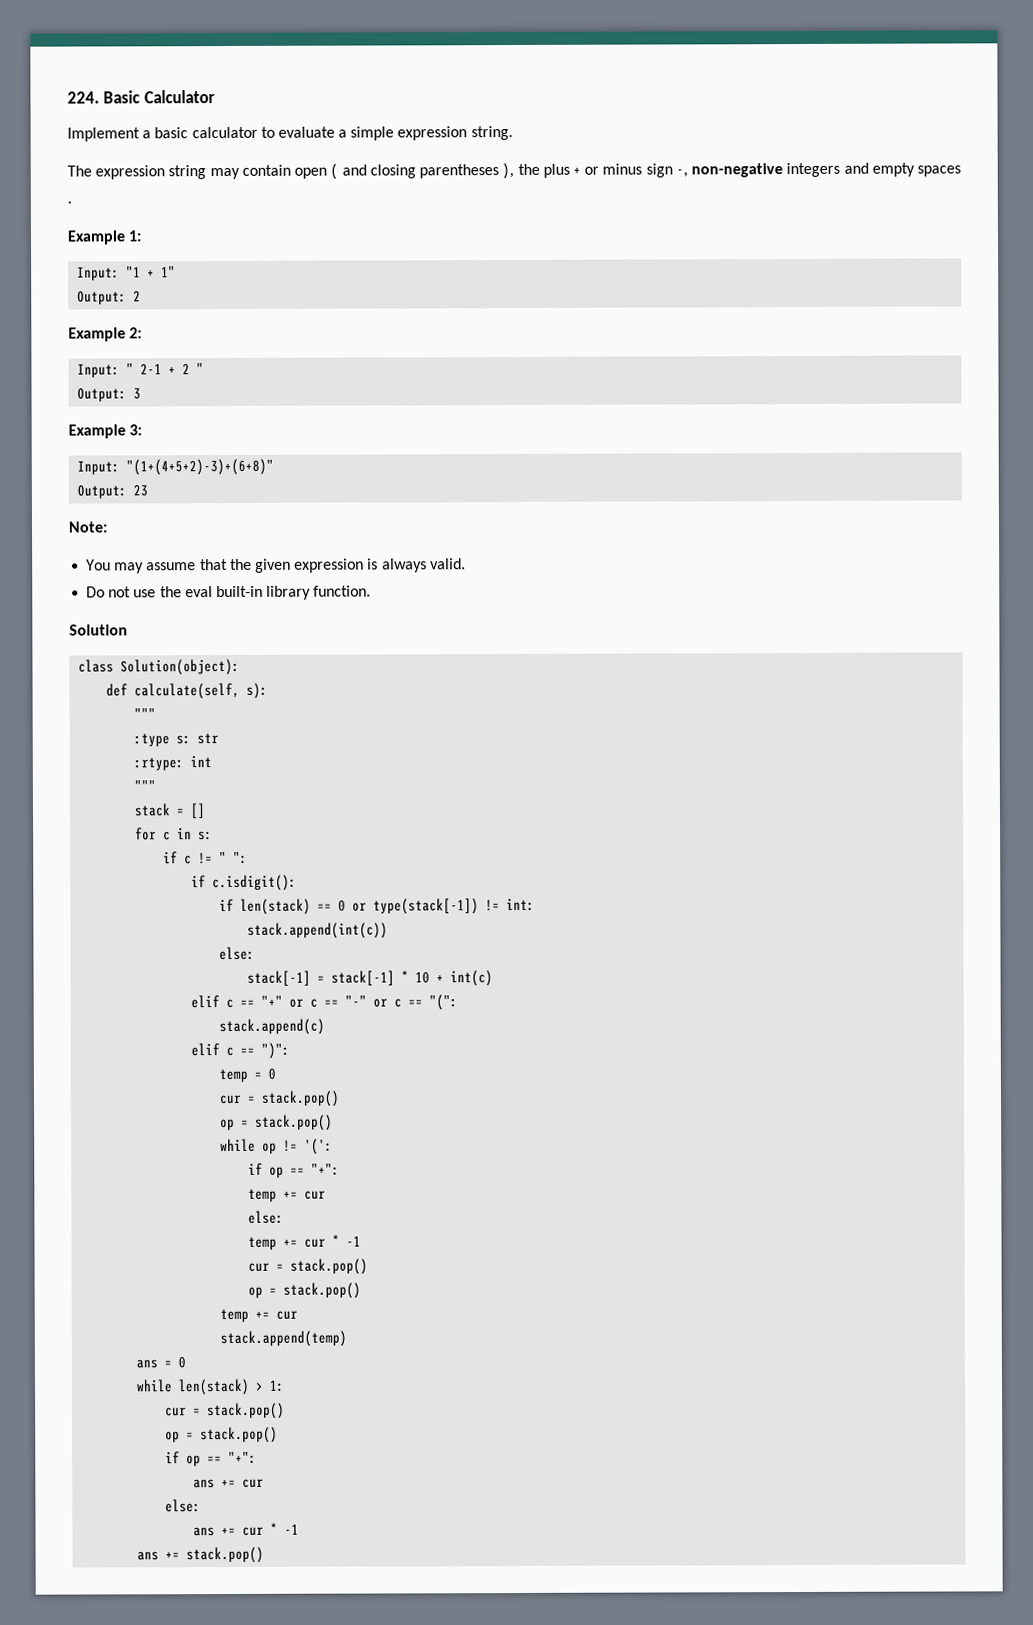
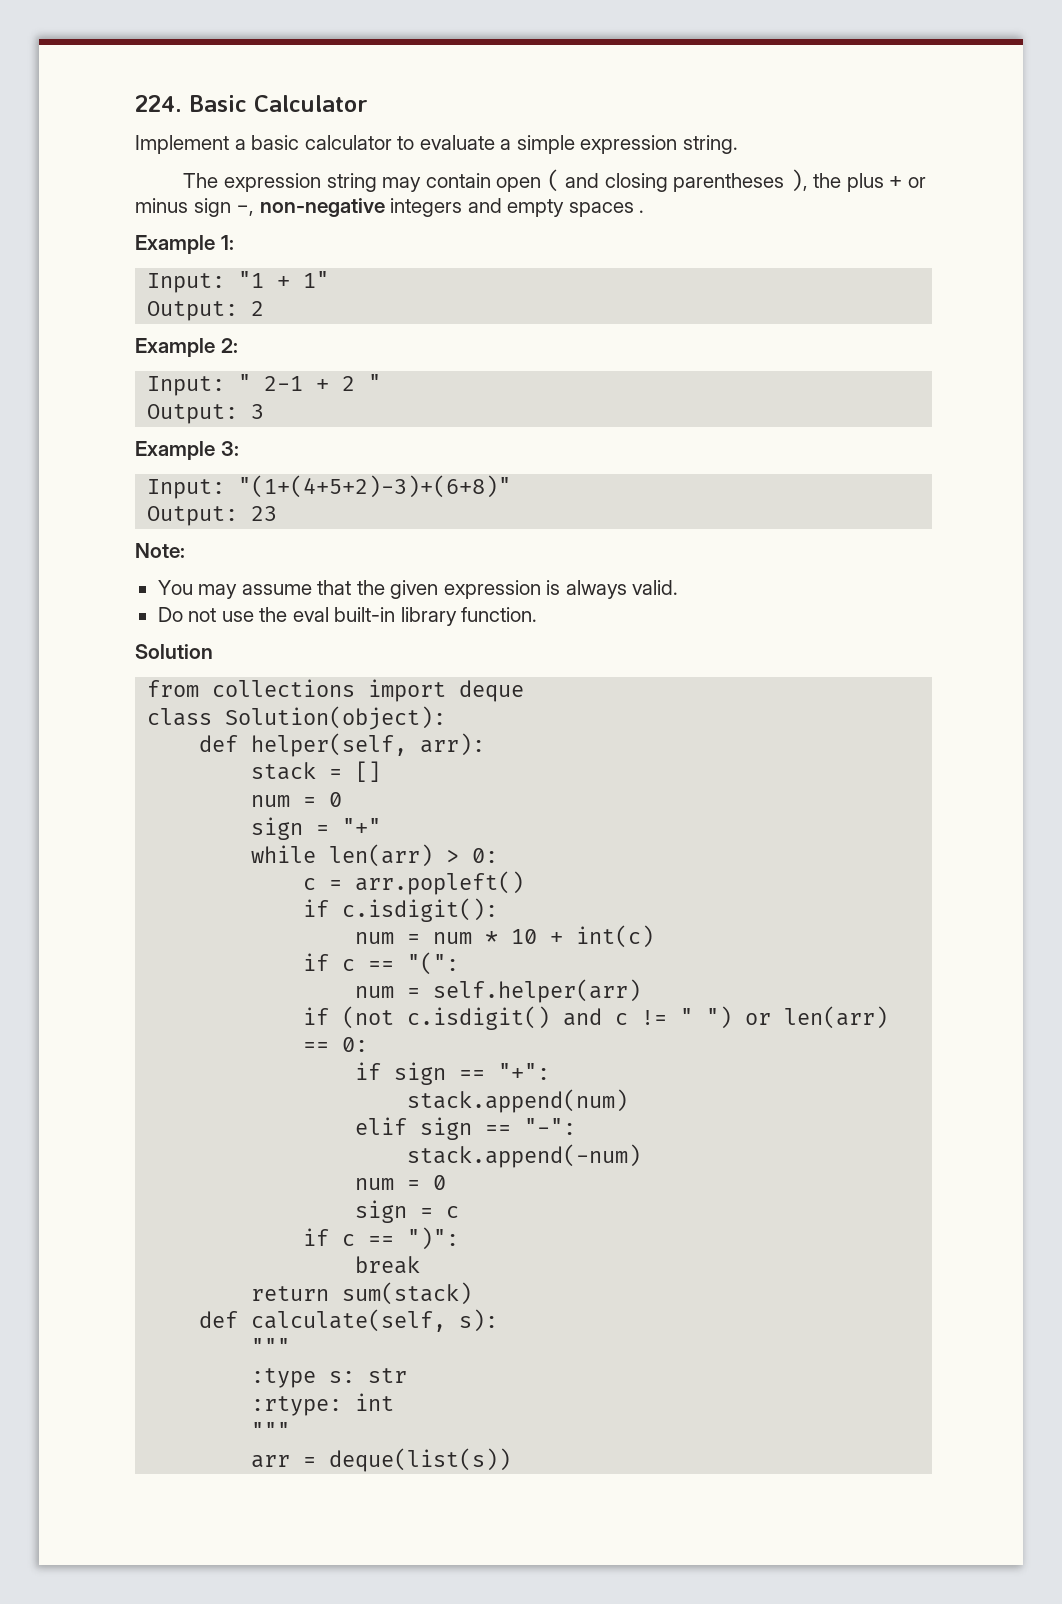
[78,658,241,676] class Solution(object): -> [147,679,525,702] [147,706,447,730] [199,733,486,757] [251,761,382,782] [251,792,343,807] [251,817,382,840] [251,844,499,867] [303,871,525,895] [303,898,499,922] [355,925,655,948] [303,952,460,975] [355,979,642,1003] [303,1006,889,1030] [303,1037,369,1052] [355,1062,551,1085] [407,1089,629,1113] [355,1117,577,1140] [407,1144,642,1168] [355,1175,447,1190] [355,1200,460,1223] [303,1227,460,1250] [355,1256,421,1274] [251,1282,473,1305] from collections import deque // class Solution(object): // def helper(self, arr): // stack = [] // num = 0 // sign = "+" // while len(arr) > 0: // c = arr.popleft() // if c.isdigit(): // num = num * 10 + int(c) // if c == "(": // num = self.helper(arr) // if (not c.isdigit() and c != " ") or len(arr) == 0: // if sign == "+": // stack.append(num) // elif sign == "-": // stack.append(-num) // num = 0 // sign = c // if c == ")": // break // return sum(stack)
[134,803,207,819] [135,827,214,841] [163,851,249,865] [191,874,298,892] [219,897,536,915] [247,922,389,939] [219,946,256,961] [247,970,494,987] [191,994,459,1011] [219,1018,326,1036] [191,1042,291,1059] [219,1067,277,1083] [219,1090,341,1107] [220,1114,334,1131] [220,1138,334,1155] [248,1162,341,1178] [248,1188,327,1202] [248,1210,285,1224] [248,1234,362,1250] [248,1258,369,1275] [248,1282,362,1299] [220,1308,299,1323] [220,1330,348,1348] [136,1356,187,1369] [136,1378,286,1396] [165,1402,286,1420] [165,1426,279,1444] [165,1451,258,1467] [193,1478,265,1489] [165,1499,202,1513] [193,1522,300,1537] [137,1546,265,1564] stack = [] // for c in s: // if c != " ": // if c.isdigit(): // if len(stack) == 0 or type(stack[-1]) != int: // stack.append(int(c)) // else: // stack[-1] = stack[-1] * 10 + int(c) // elif c == "+" or c == "-" or c == "(": // stack.append(c) // elif c == ")": // temp = 0 // cur = stack.pop() // op = stack.pop() // while op != '(': // if op == "+": // temp += cur // else: // temp += cur * -1 // cur = stack.pop() // op = stack.pop() // temp += cur // stack.append(temp) // ans = 0 // while len(stack) > 1: // cur = stack.pop() // op = stack.pop() // if op == "+": // ans += cur // else: // ans += cur * -1 // ans += stack.pop() -> [251,1448,512,1472] arr = deque(list(s))

